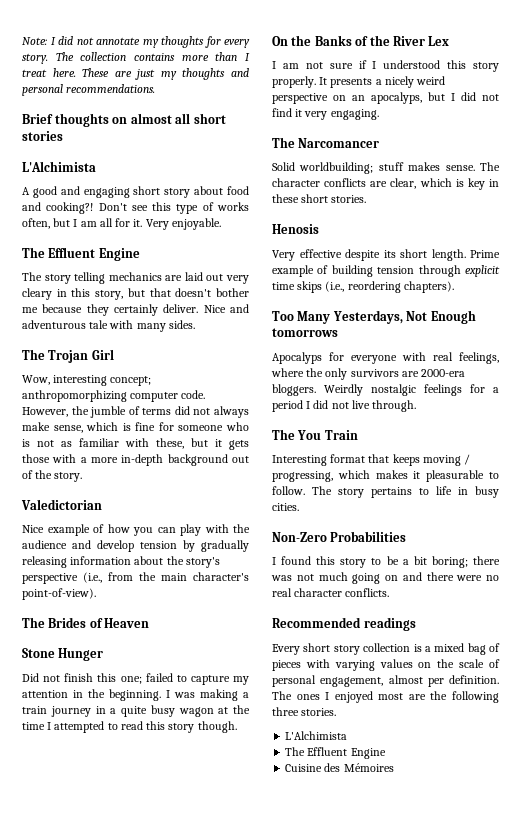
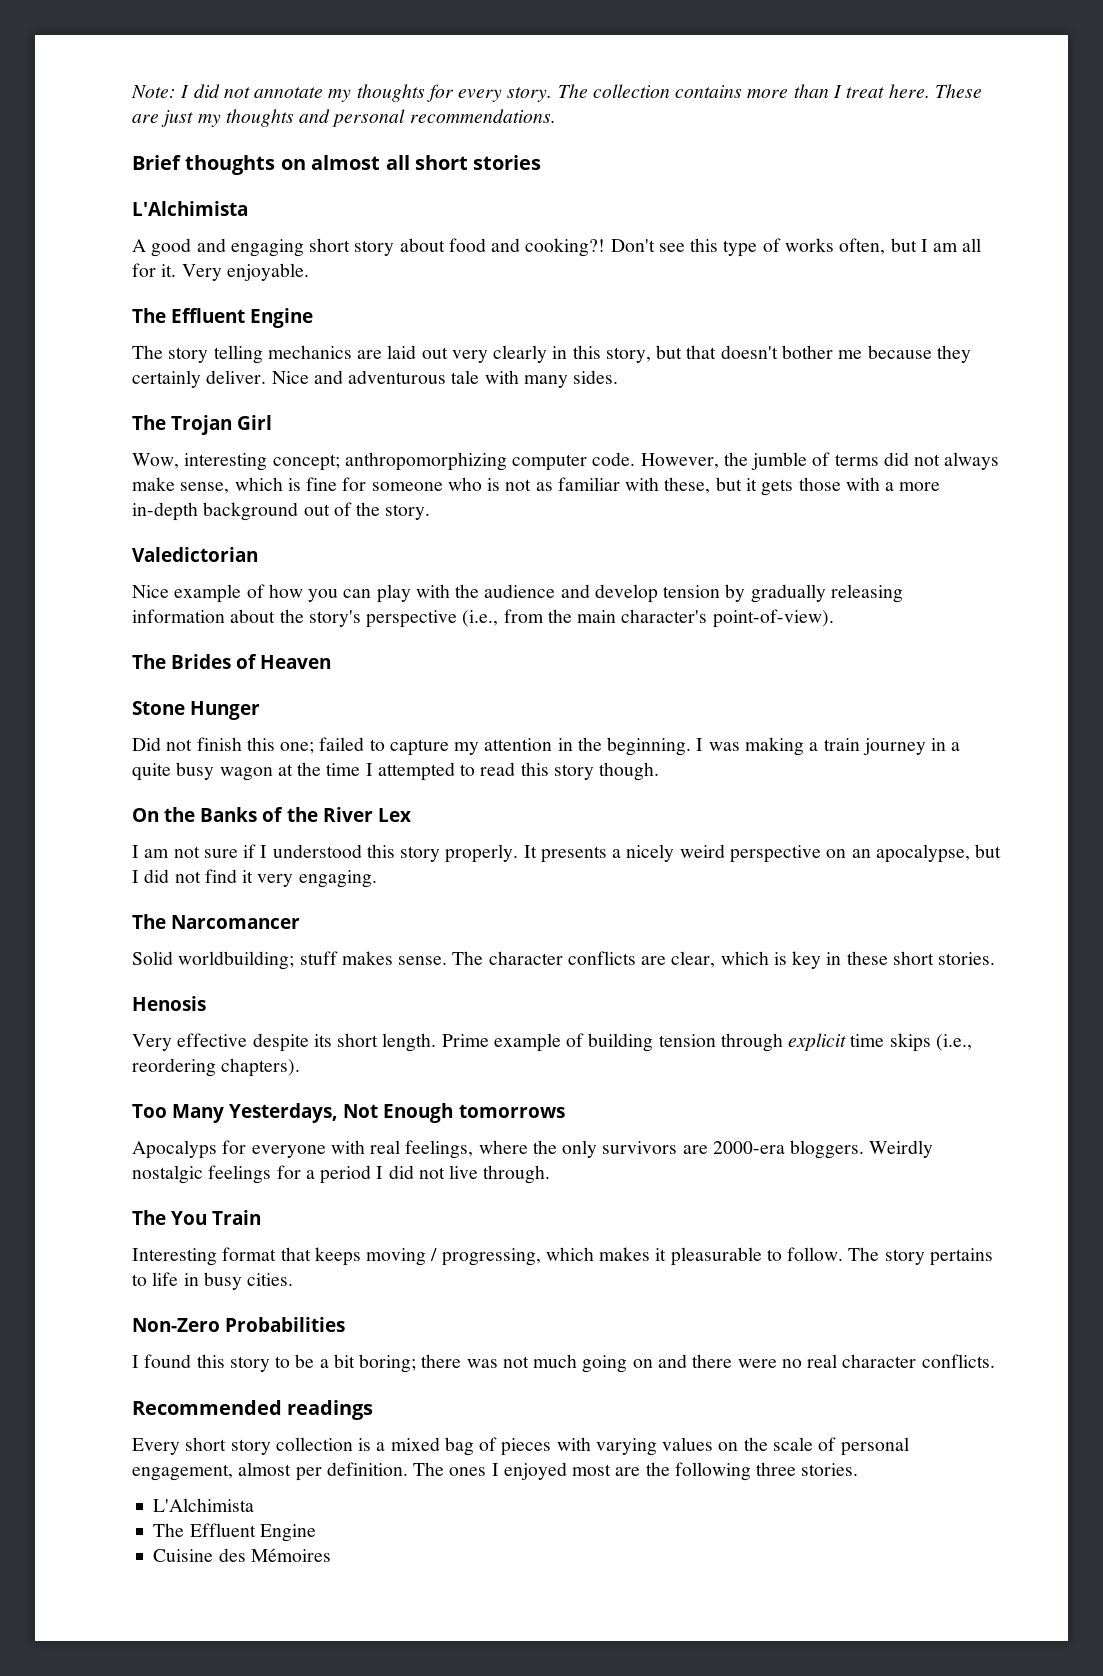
[22,288,52,300] cleary -> [493,345,548,363] clearly
[371,92,422,104] apocalyps, -> [875,844,970,863] apocalypse,

